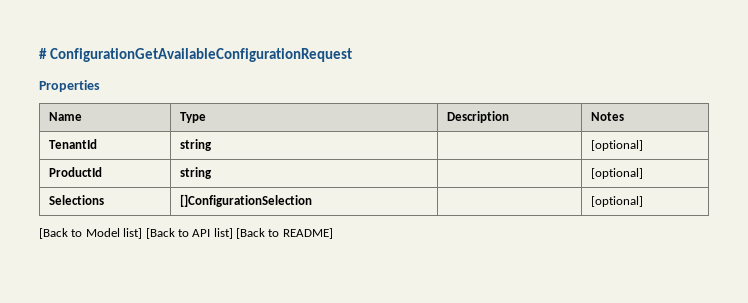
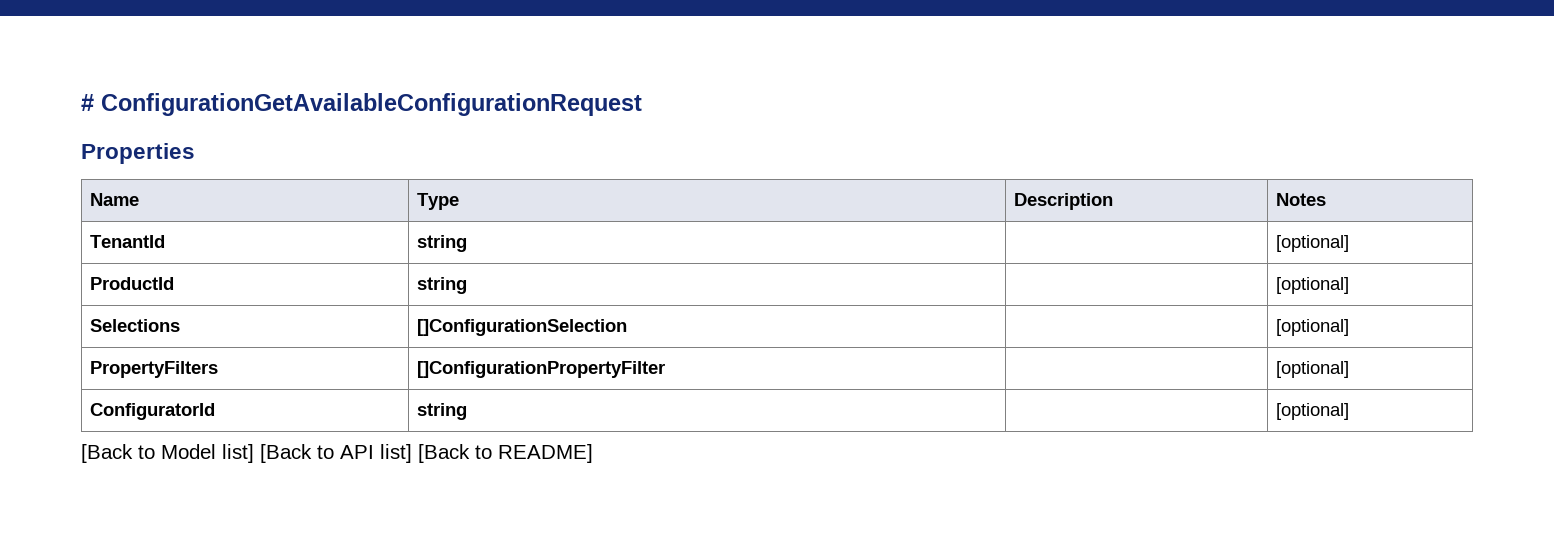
(643, 201) none -> [89,361,218,378] [416,361,665,378] [1275,361,1349,378] [89,403,215,420] [416,403,467,420] [1275,403,1349,420] // PropertyFilters | []ConfigurationPropertyFilter | | [optional] // ConfiguratorId | string | | [optional]

